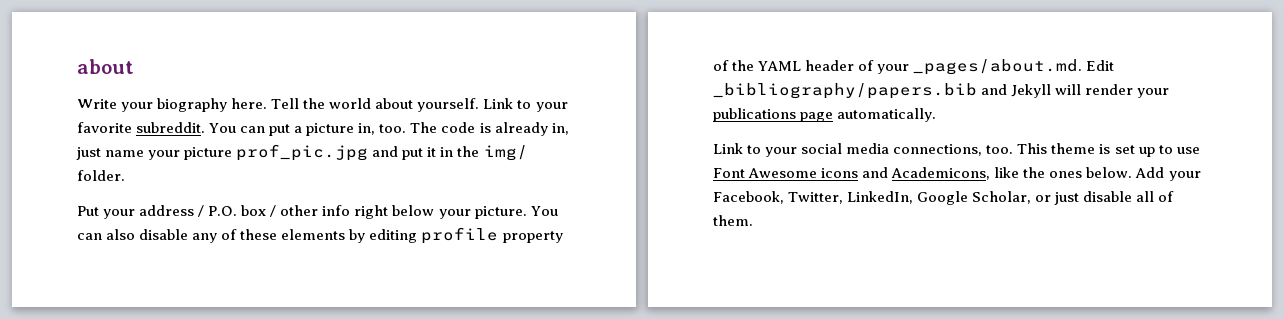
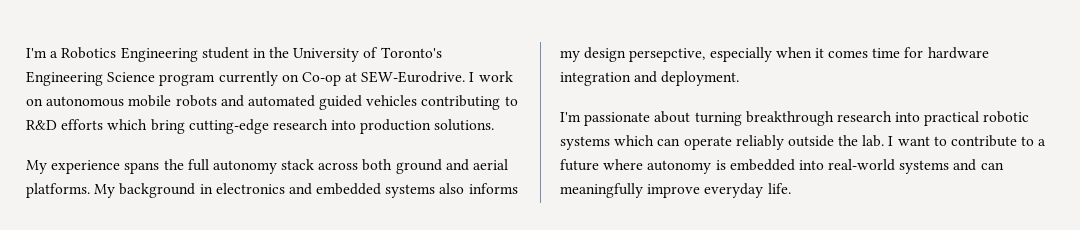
[77,59,134,74] [77,98,568,112] [77,122,569,136] [76,144,528,161] [77,170,125,181] [77,205,558,219] [77,227,563,244] [713,59,1115,75] [713,83,1170,99] [713,108,937,122] [713,143,1200,157] [713,167,1201,181] [713,191,1175,205] [713,215,753,226] about // Write your biography here. Tell the world about yourself. Link to your favorite subreddit. You can put a picture in, too. The code is already in, just name your picture prof_pic.jpg and put it in the img/ folder. // Put your address / P.O. box / other info right below your picture. You can also disable any of these elements by editing profile property of the YAML header of your _pages/about.md. Edit _bibliography/papers.bib and Jekyll will render your publications page automatically. // Link to your social media connections, too. This theme is set up to use Font Awesome icons and Academicons, like the ones below. Add your Facebook, Twitter, LinkedIn, Google Scholar, or just disable all of them. -> [26,47,442,62] [26,71,513,86] [26,95,518,110] [26,119,495,134] [26,159,509,174] [26,183,518,198] [560,47,989,62] [560,71,740,86] [560,111,1030,126] [560,135,1047,150] [560,159,1004,174] [560,183,791,198] I'm a Robotics Engineering student in the University of Toronto's Engineering Science program currently on Co-op at SEW-Eurodrive. I work on autonomous mobile robots and automated guided vehicles contributing to R&D efforts which bring cutting-edge research into production solutions. // My experience spans the full autonomy stack across both ground and aerial platforms. My background in electronics and embedded systems also informs my design persepctive, especially when it comes time for hardware integration and deployment. // I'm passionate about turning breakthrough research into practical robotic systems which can operate reliably outside the lab. I want to contribute to a future where autonomy is embedded into real-world systems and can meaningfully improve everyday life.

